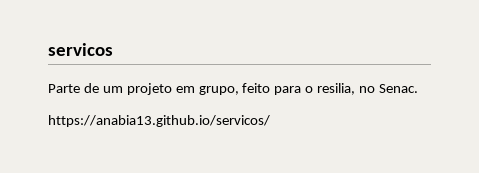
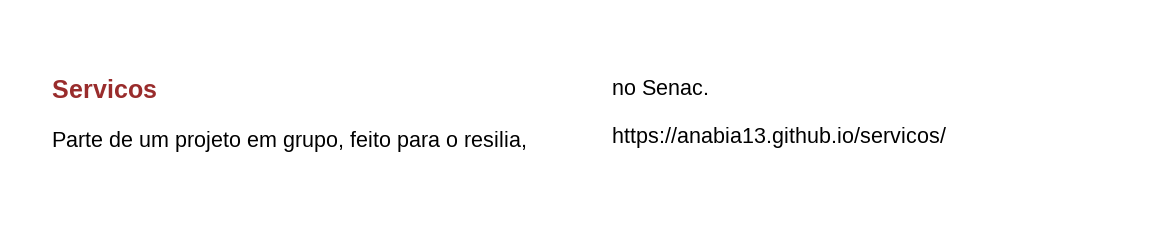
[48,43,113,56] servicos -> [52,79,157,98] Servicos

